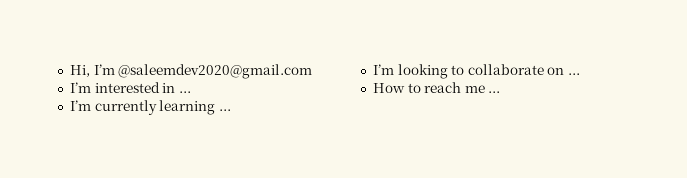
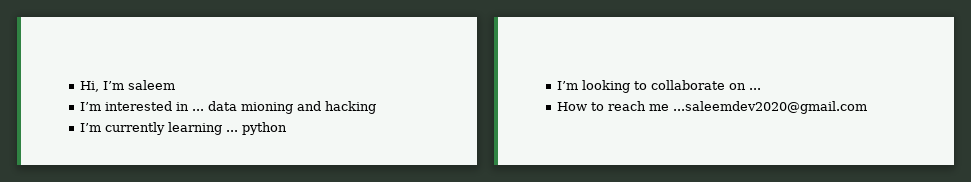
[118,64,313,79] @saleemdev2020@gmail.com -> [128,80,176,90] saleem
(191, 92) none -> [208,101,377,114] data mioning and hacking
(231, 110) none -> [242,122,288,135] python
[488,91,501,93] ... -> [673,101,868,114] ...saleemdev2020@gmail.com

